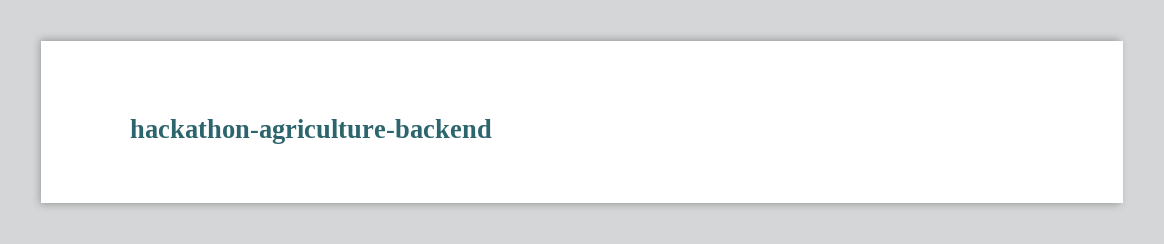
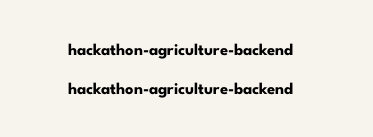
[130,119,492,144] hackathon-agriculture-backend -> [68,43,293,59] [68,82,293,98] hackathon-agriculture-backend // hackathon-agriculture-backend

